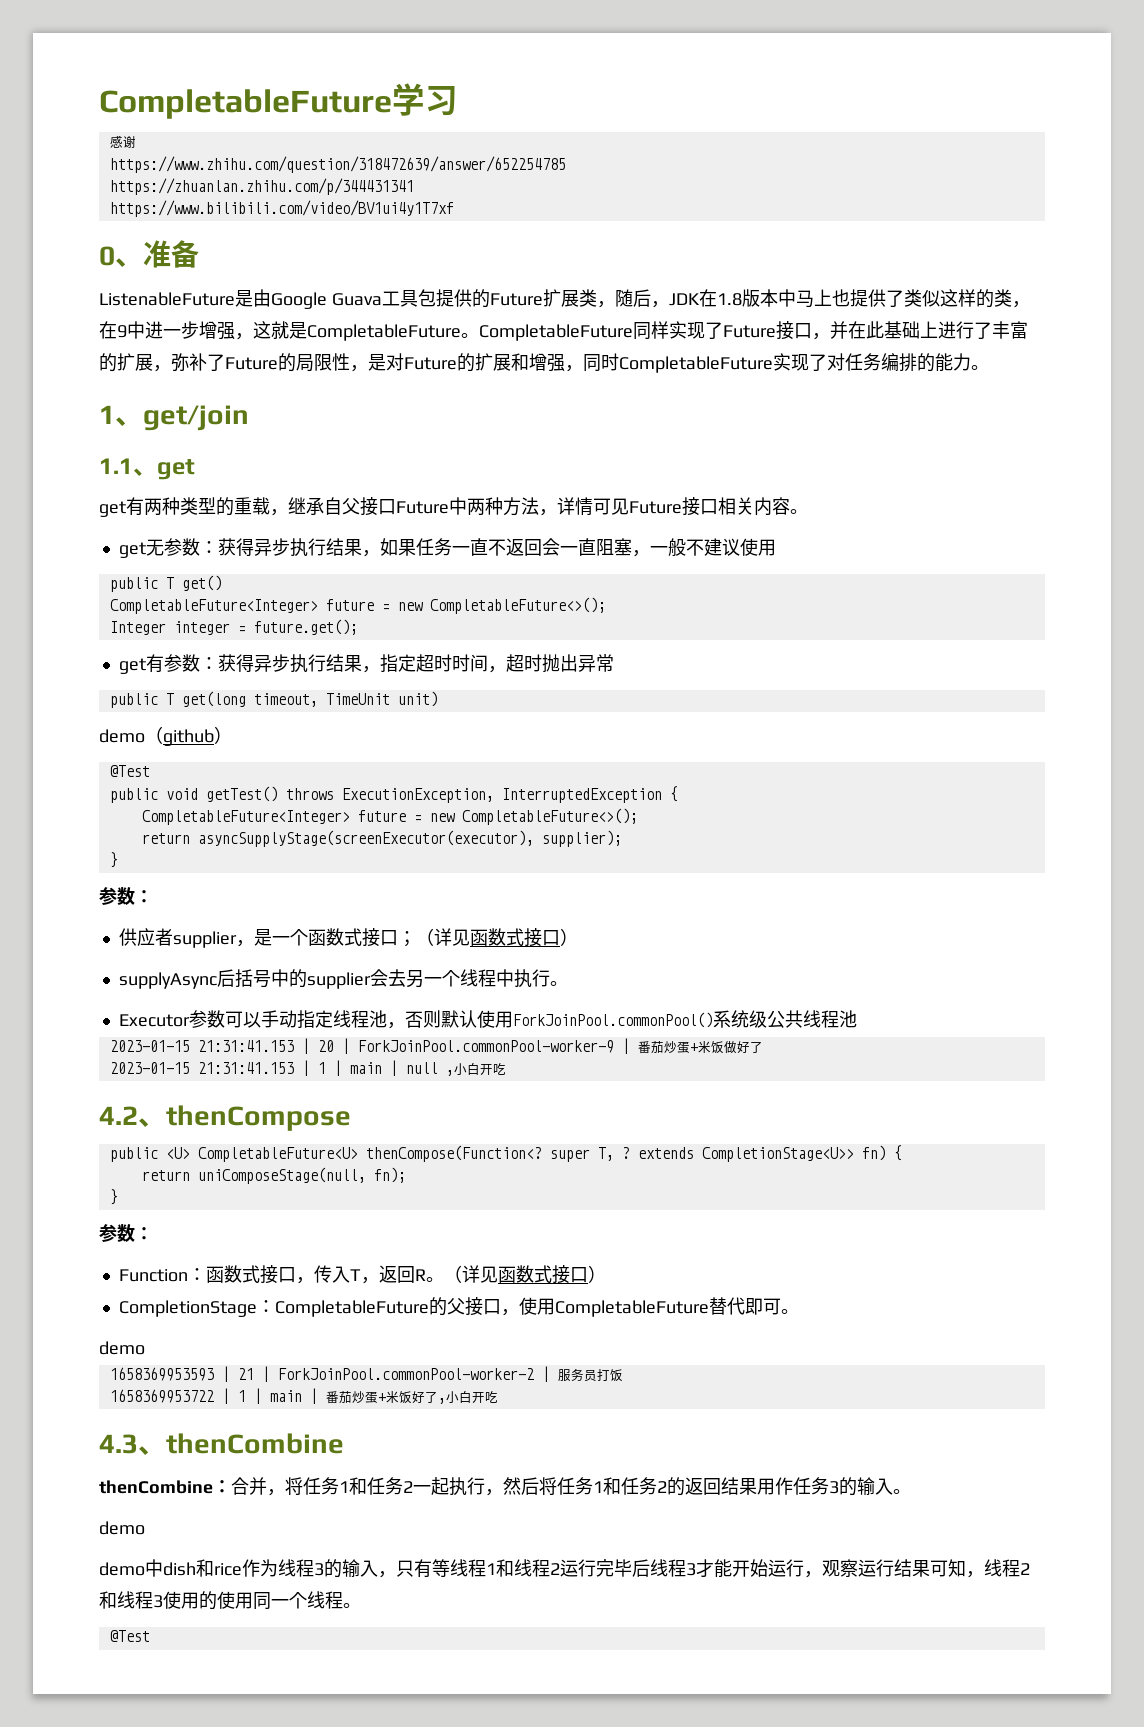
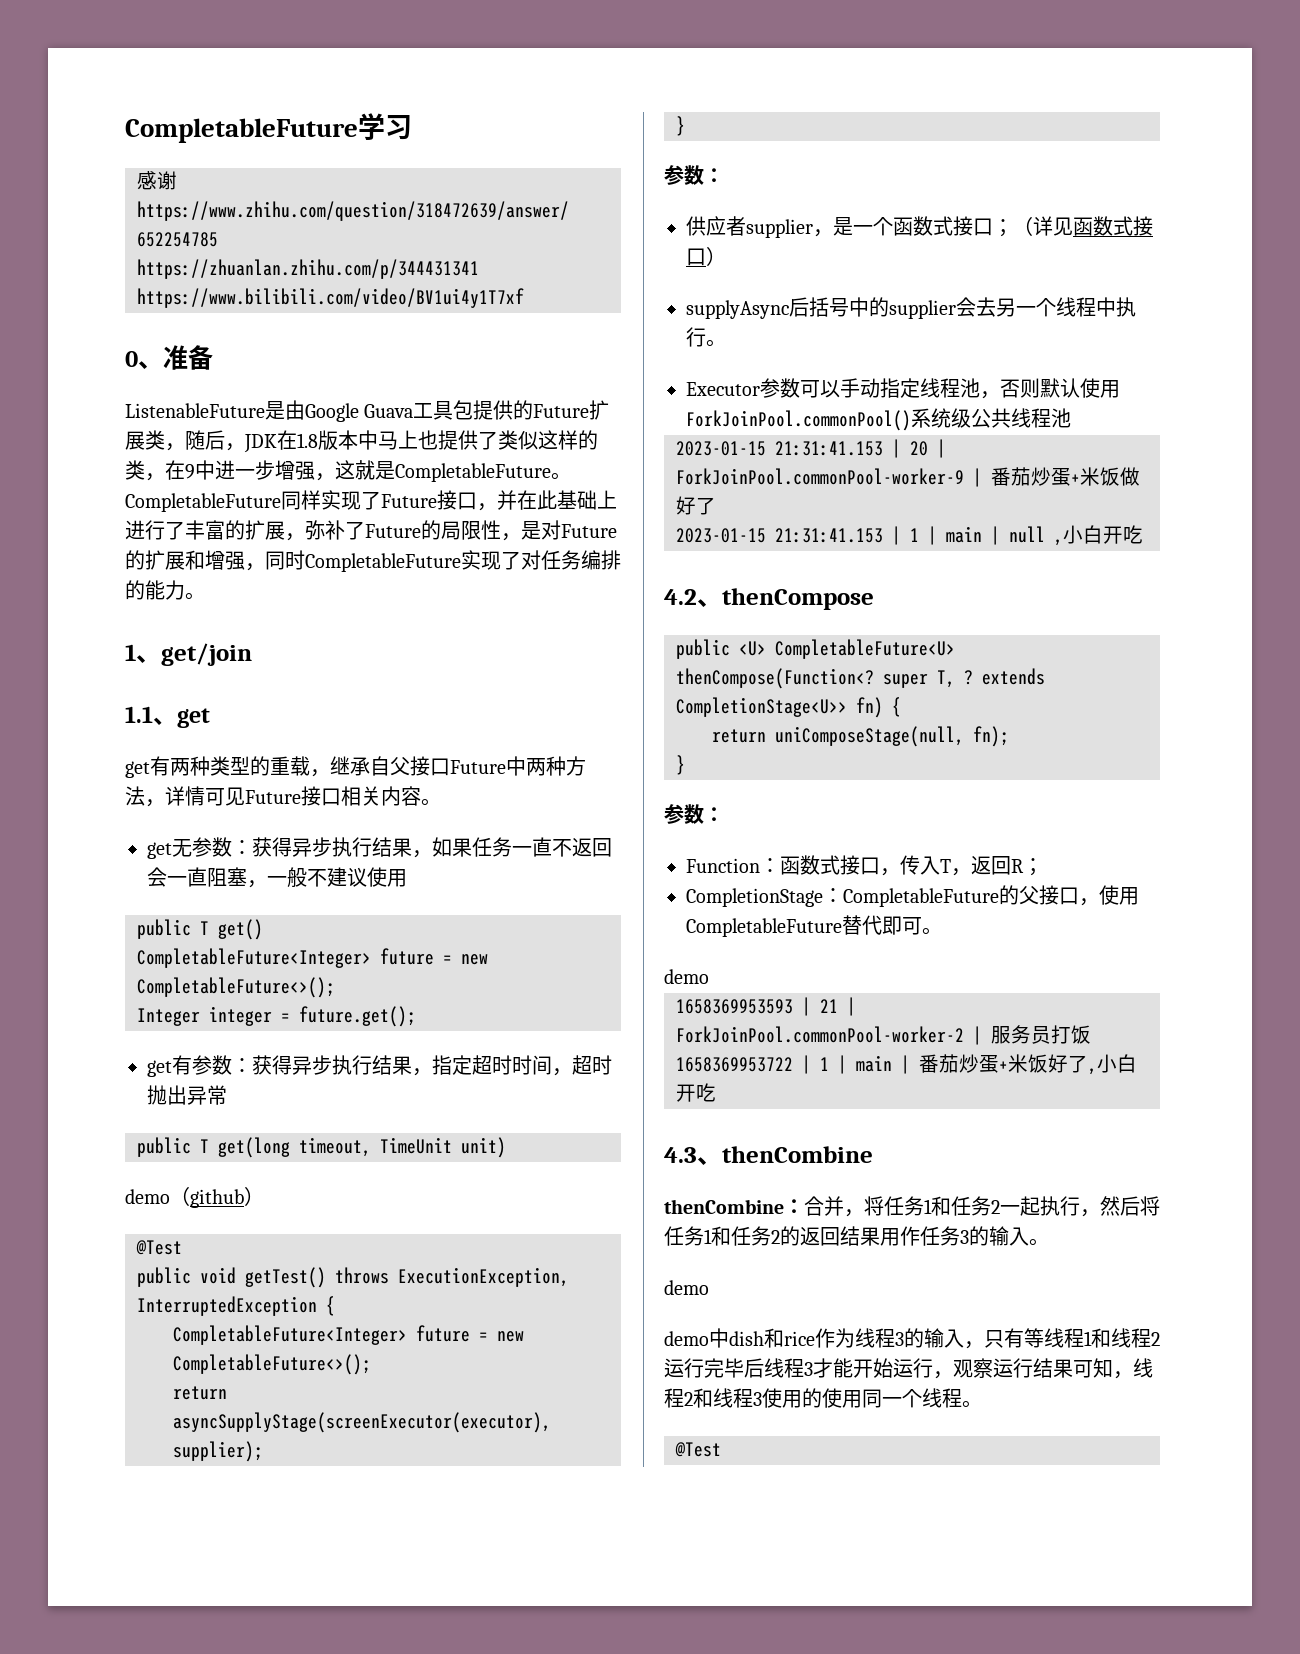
[425,1265,606,1284] 。（详见函数式接口） -> [1023,858,1043,876] ；

